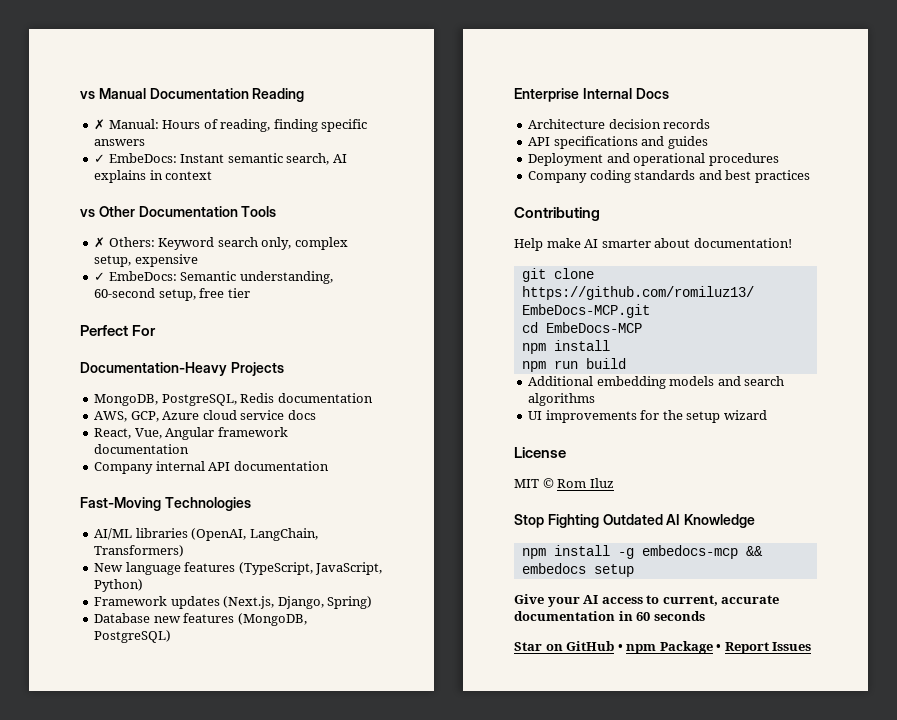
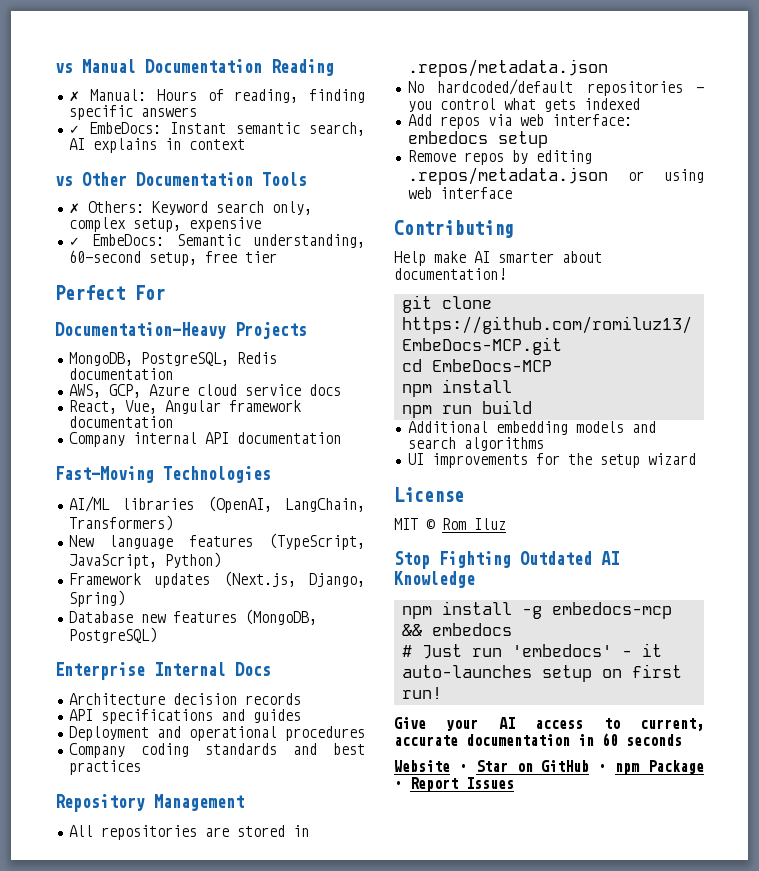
(810, 176) none -> [55,794,244,812] [68,825,309,840] [407,59,608,77] [407,79,704,96] [407,98,640,112] [407,114,632,129] [407,131,548,148] [407,150,592,165] [407,167,704,185] [407,187,512,199] // Repository Management // All repositories are stored in .repos/metadata.json // No hardcoded/default repositories - you control what gets indexed // Add repos via web interface: embedocs setup // Remove repos by editing .repos/metadata.json or using web interface
[593,564,634,577] setup -> [401,643,662,659] [401,664,682,682] [401,687,442,699] // # Just run 'embedocs' - it auto-launches setup on first run!
(705, 616) none -> [394,760,467,772] Website •

